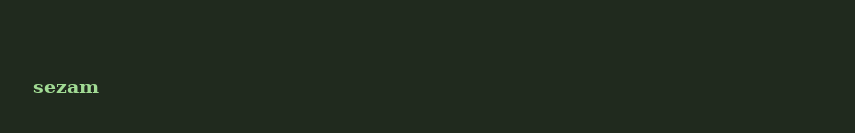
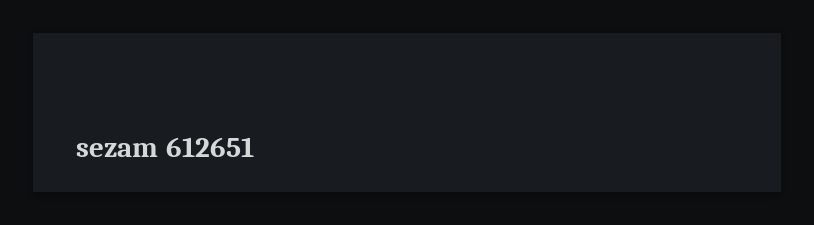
(99, 88) none -> [165,137,254,157] 612651

